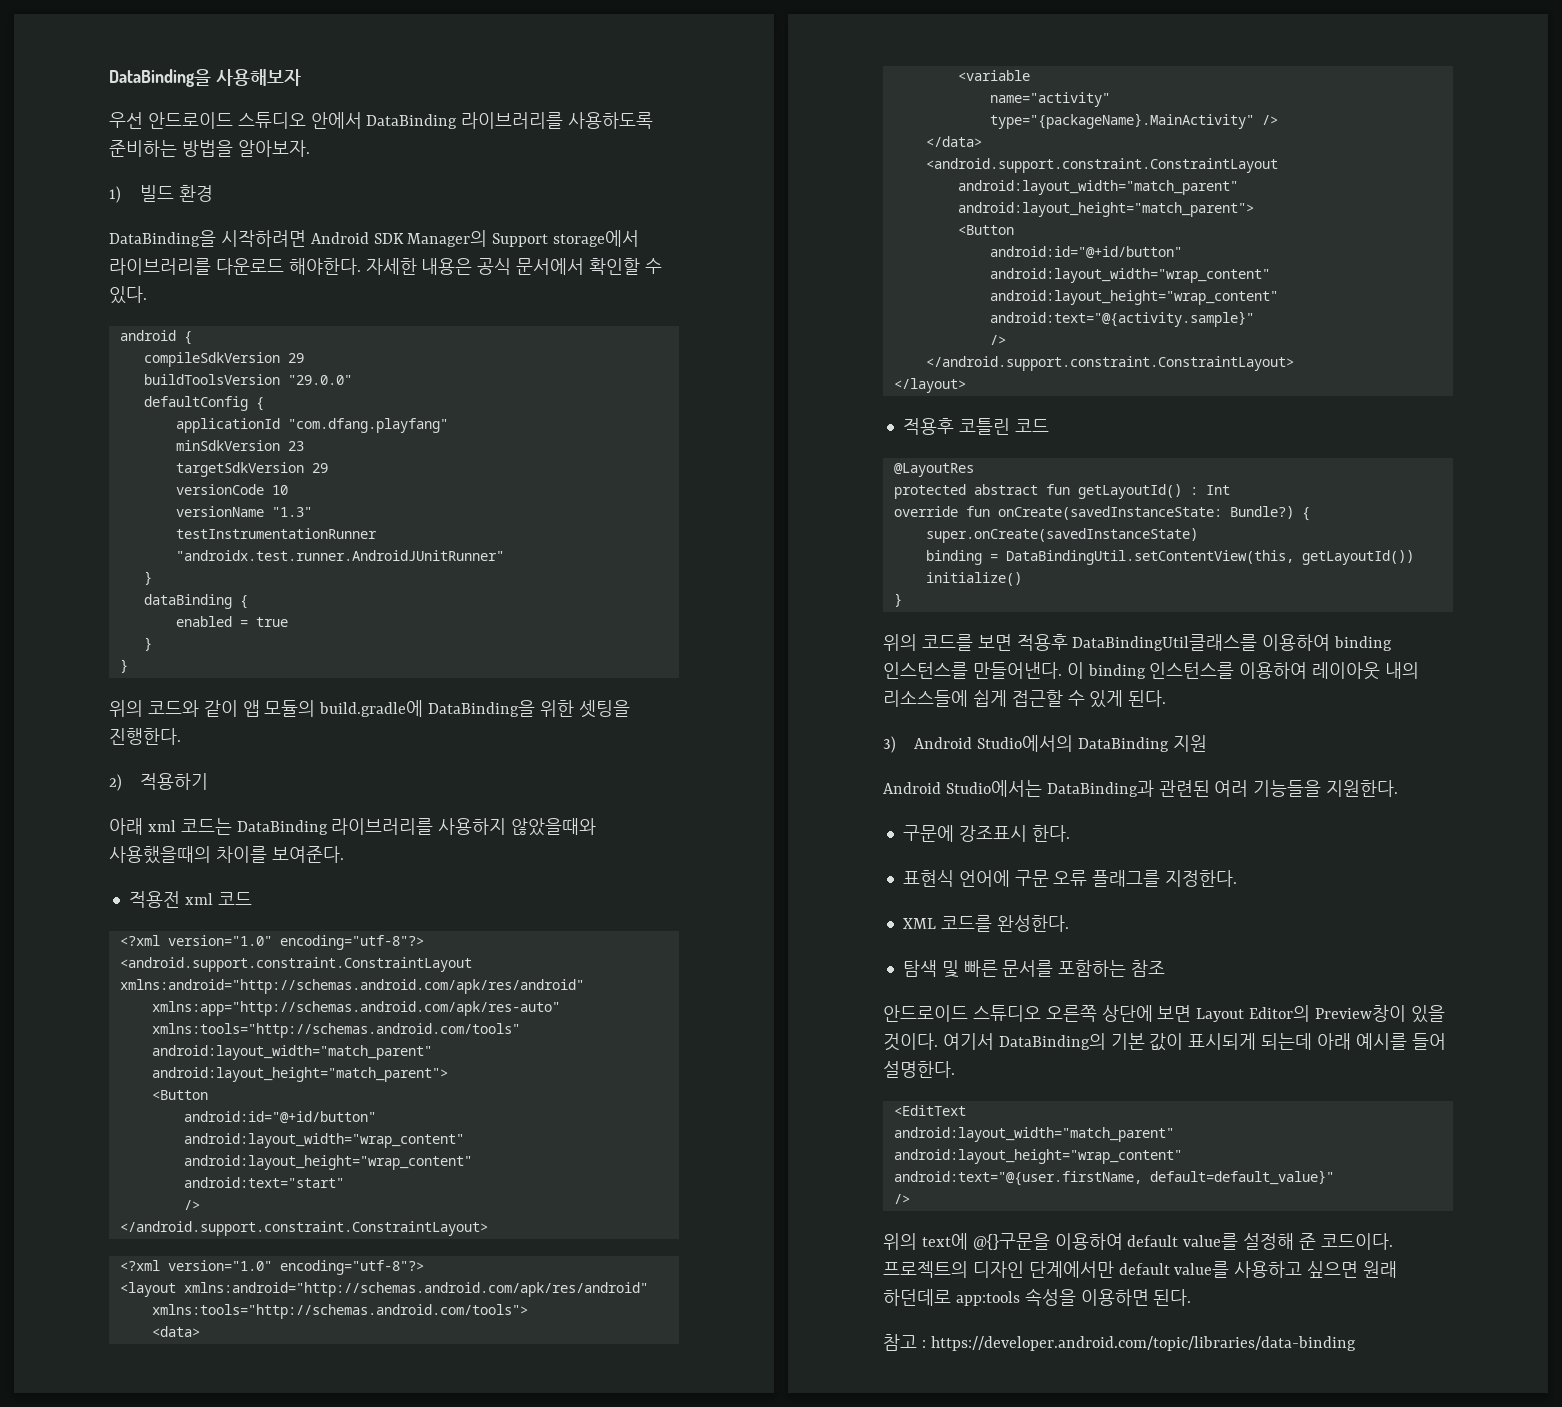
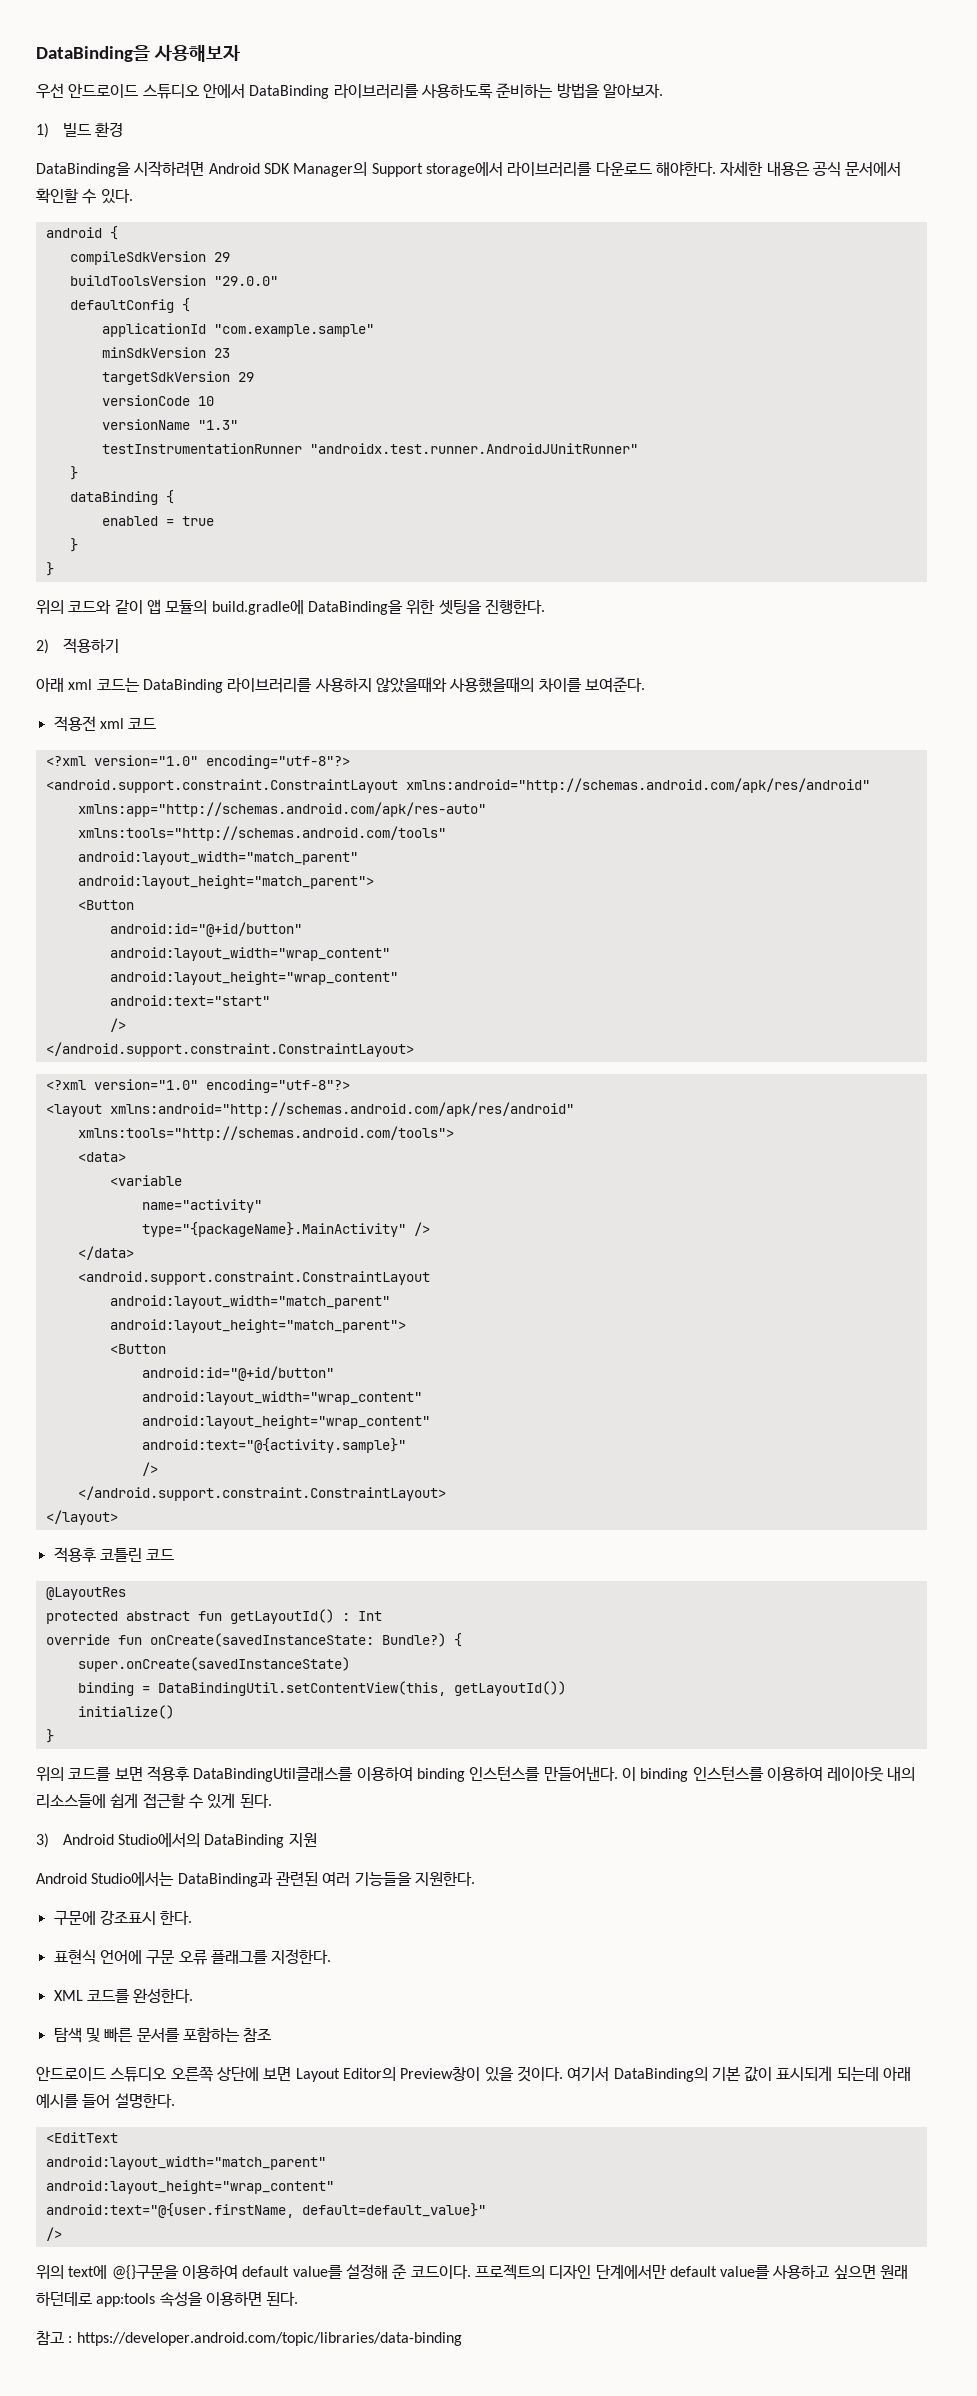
[287,418,448,433] "com.dfang.playfang" -> [213,324,374,337] "com.example.sample"

